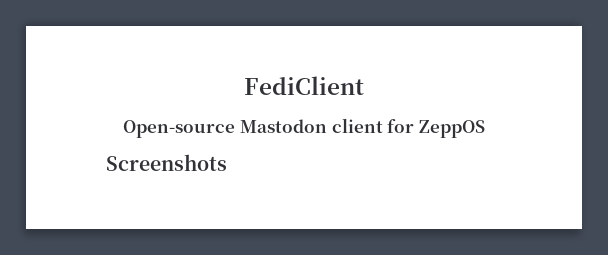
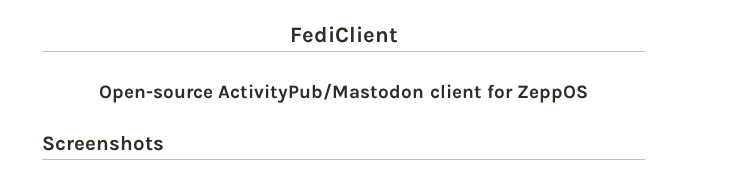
[239,119,327,133] Mastodon -> [218,83,425,103] ActivityPub/Mastodon

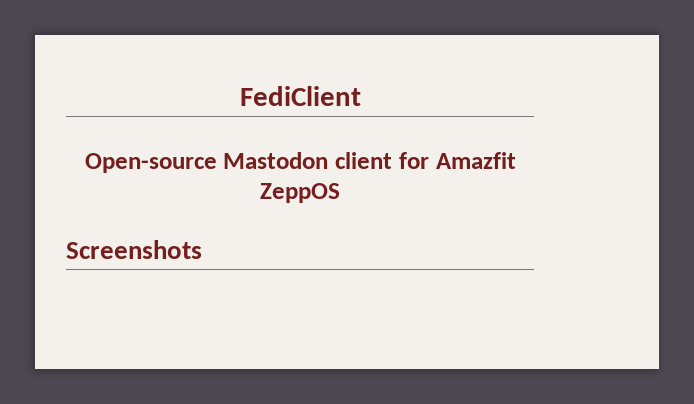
[218,83,425,103] ActivityPub/Mastodon -> [223,152,329,169] Mastodon
(513, 91) none -> [435,152,516,169] Amazfit

